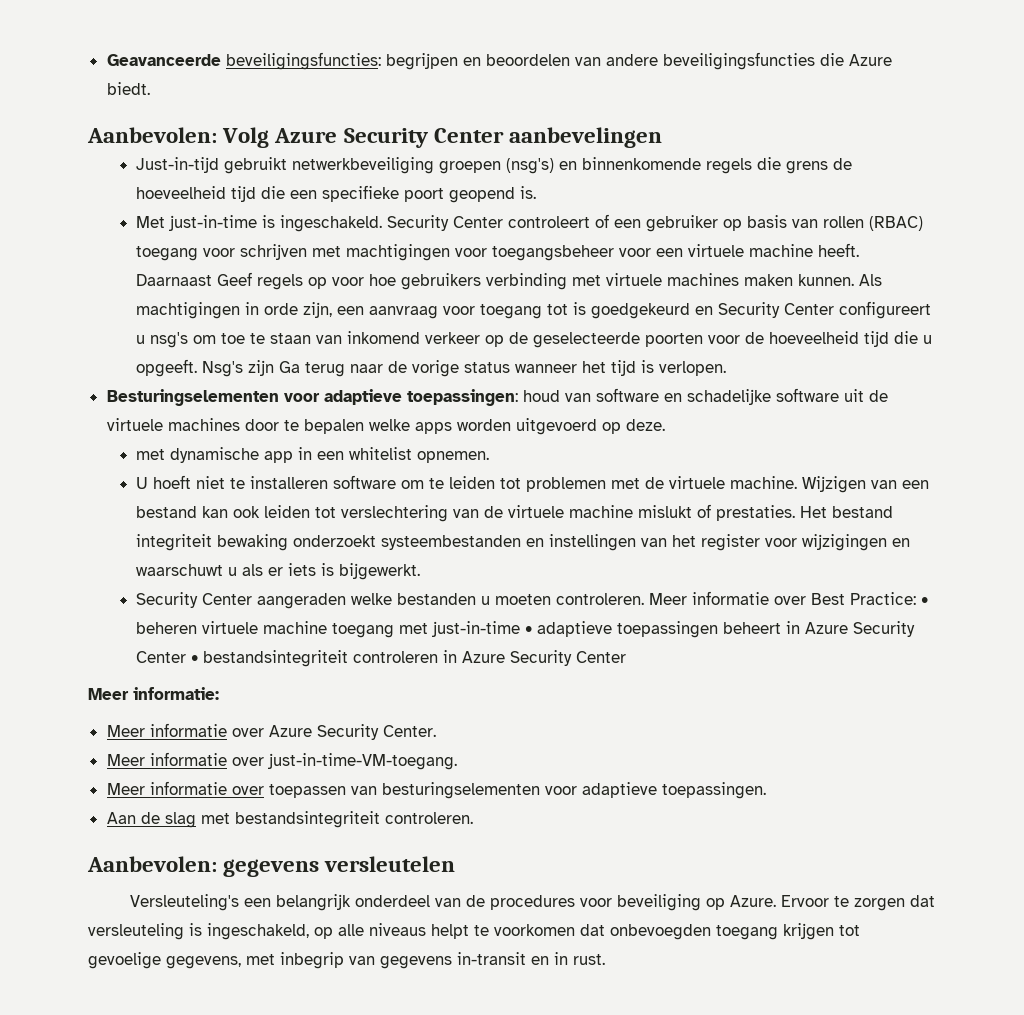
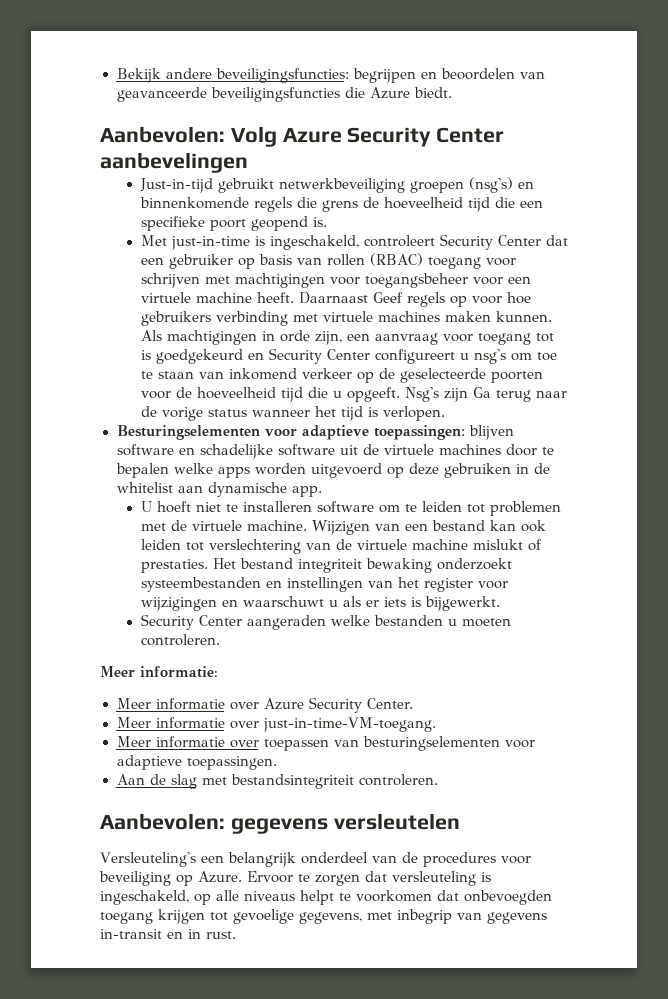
[106,54,221,66] Geavanceerde -> [116,68,212,83] Bekijk andere
[605,54,658,66] andere -> [116,87,207,102] geavanceerde
[280,214,610,232] ingeschakeld. Security Center controleert of -> [269,234,568,250] ingeschakeld, controleert Security Center dat
[522,390,591,402] houd van -> [468,425,514,440] blijven
[625,419,665,431] [136,447,490,463] deze. // met dynamische app in een whitelist opnemen. -> [408,463,550,478] [116,482,322,497] deze gebruiken in de whitelist aan dynamische app.
[649,591,929,605] [136,621,916,638] [136,650,627,667] Meer informatie over Best Practice: • beheren virtuele machine toegang met just-in-time • adaptieve toepassingen beheert in Azure Security Center • bestandsintegriteit controleren in Azure Security Center -> (220, 640) none

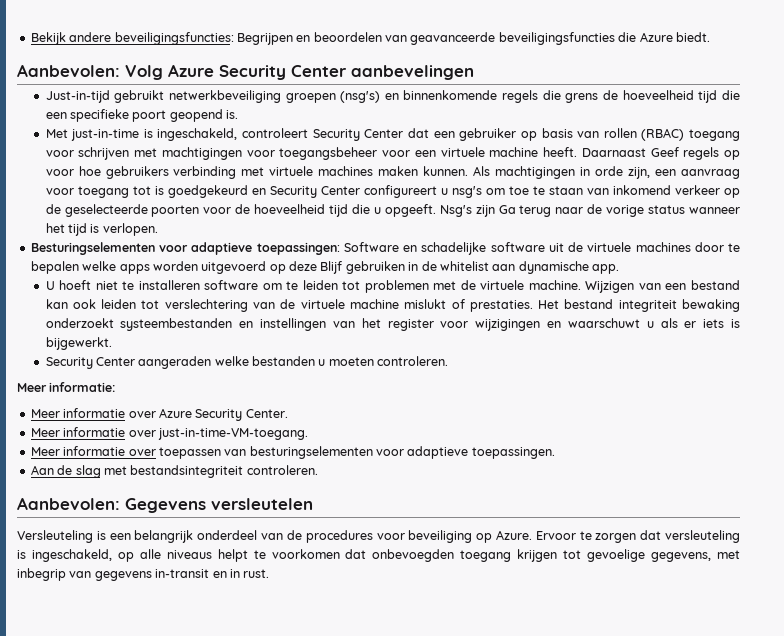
[352,68,416,83] begrijpen -> [236,33,293,45] Begrijpen
[468,425,514,440] [116,444,174,456] blijven software -> [343,242,399,252] Software
(439, 469) none -> [320,261,343,274] Blijf
[230,818,328,834] gegevens -> [125,498,206,513] Gegevens
[100,852,196,867] Versleuteling's -> [17,530,106,543] Versleuteling is

